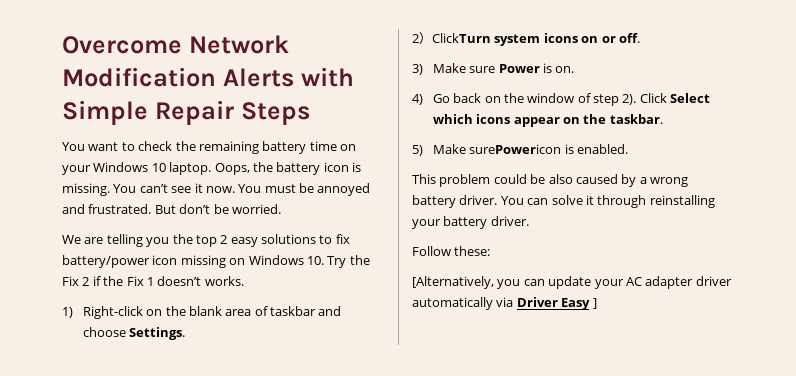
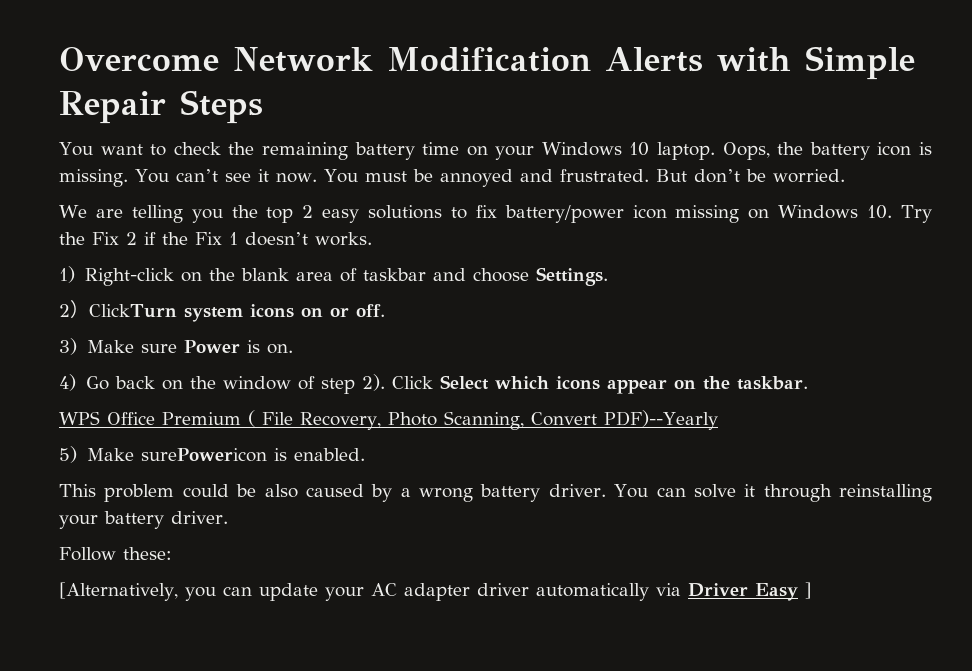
(663, 119) none -> [59,410,718,430] // WPS Office Premium ( File Recovery, Photo Scanning, Convert PDF)--Yearly

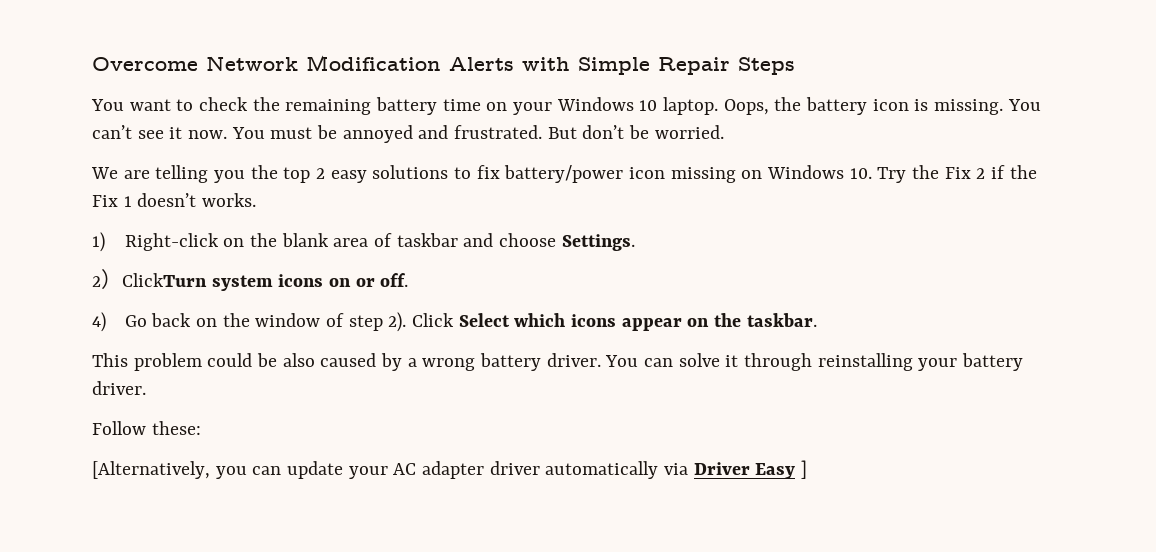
[59,338,293,355] // 3) Make sure Power is on. -> (409, 280) none
[59,410,718,430] [59,446,365,463] // WPS Office Premium ( File Recovery, Photo Scanning, Convert PDF)--Yearly // 5) Make surePowericon is enabled. -> (817, 320) none

